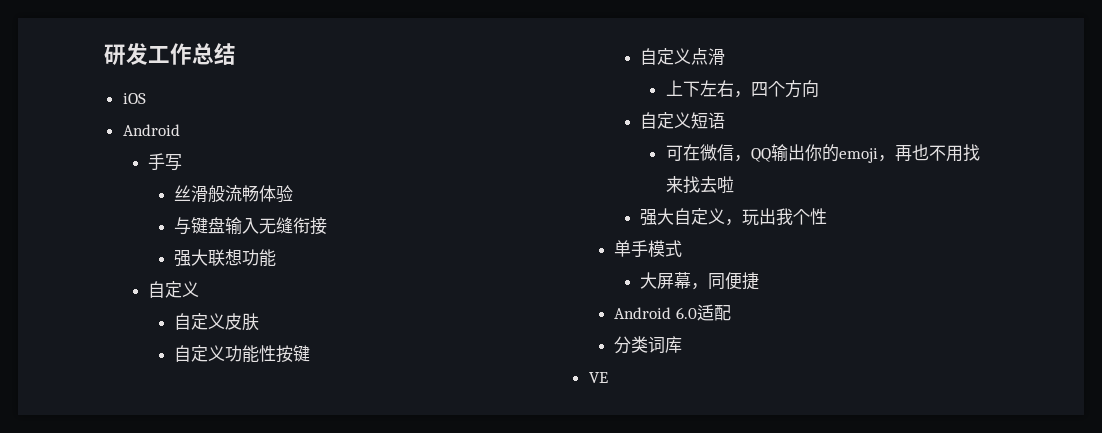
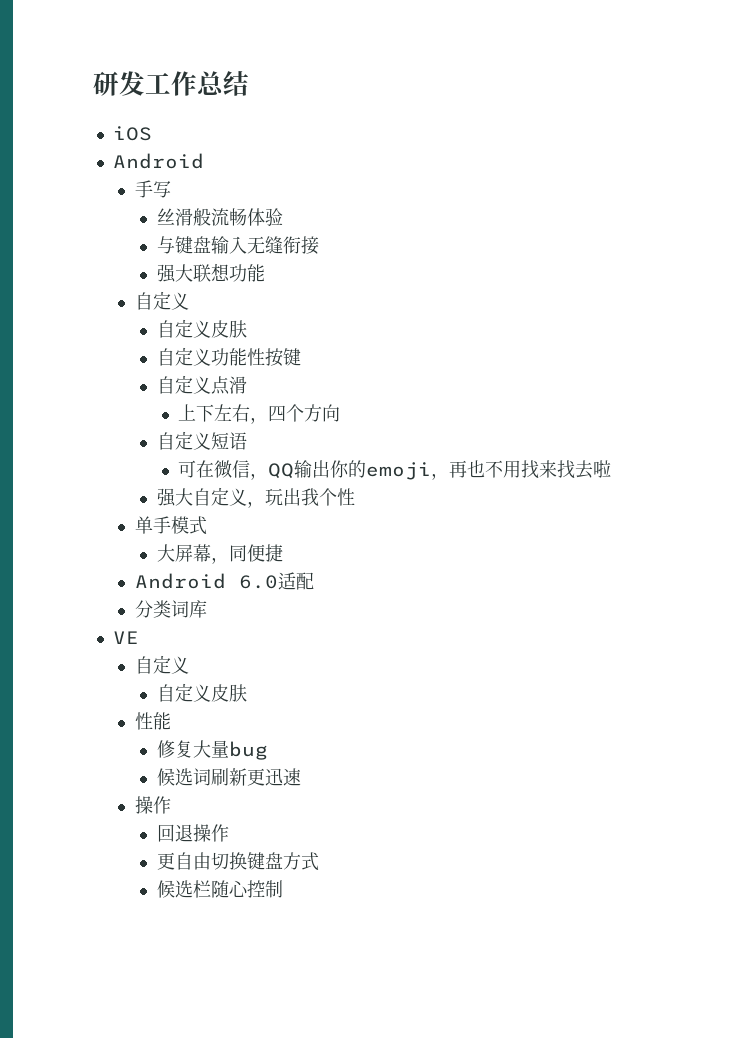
(608, 377) none -> [134,655,189,674] [156,683,247,702] [134,712,171,730] [156,740,268,760] [156,768,301,786] [134,796,171,814] [156,824,229,842] [156,852,319,871] [156,880,283,898] // 自定义 // 自定义皮肤 // 性能 // 修复大量bug // 候选词刷新更迅速 // 操作 // 回退操作 // 更自由切换键盘方式 // 候选栏随心控制

